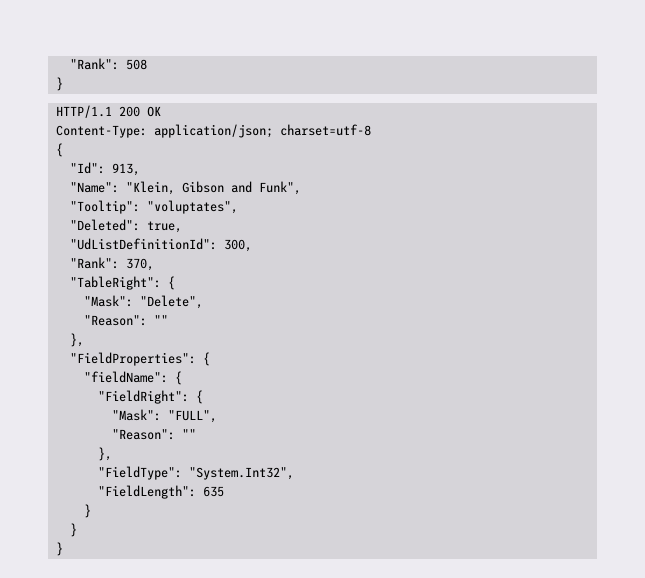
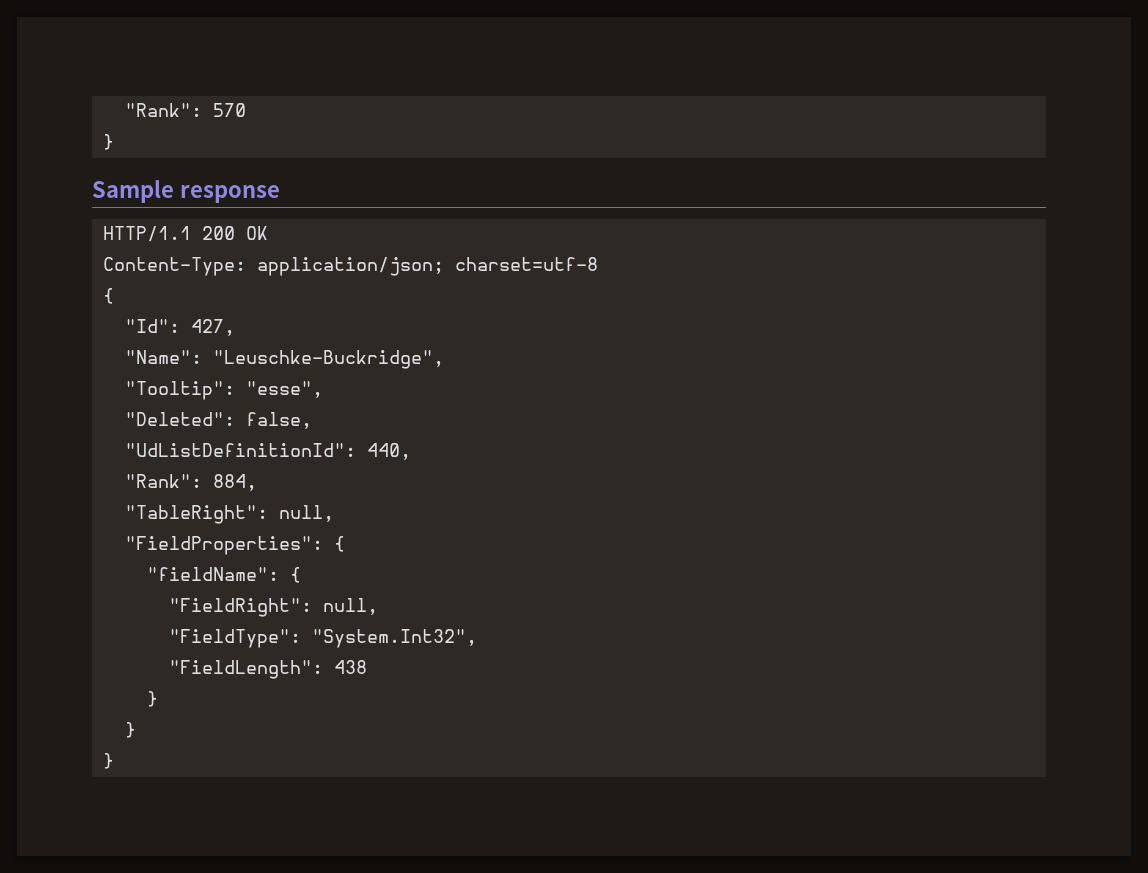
[69,58,147,70] [55,77,63,91] "Rank": 508 // } -> [125,103,247,117] [103,134,115,150] [92,180,280,203] "Rank": 570 // } // Sample response
[111,163,140,176] 913, -> [191,319,236,336] 427,
[125,181,301,195] "Klein, Gibson and Funk", -> [213,350,445,369] "Leuschke-Buckridge",
[146,200,238,214] "voluptates", -> [246,381,324,398] "esse",
[146,221,182,233] true, -> [246,412,313,429] false,
[223,239,252,252] [69,257,154,271] 300, // "Rank": 370, -> [367,443,412,460] [125,474,258,491] 440, // "Rank": 884,
[167,276,175,290] [83,295,203,309] [83,315,168,326] [69,333,84,347] { // "Mask": "Delete", // "Reason": "" // }, -> [279,505,335,522] null,
[195,390,203,404] [111,409,217,423] [111,429,196,440] [97,447,112,461] { // "Mask": "FULL", // "Reason": "" // }, -> [323,598,379,615] null,
[202,486,224,497] 635 -> [334,660,368,674] 438

